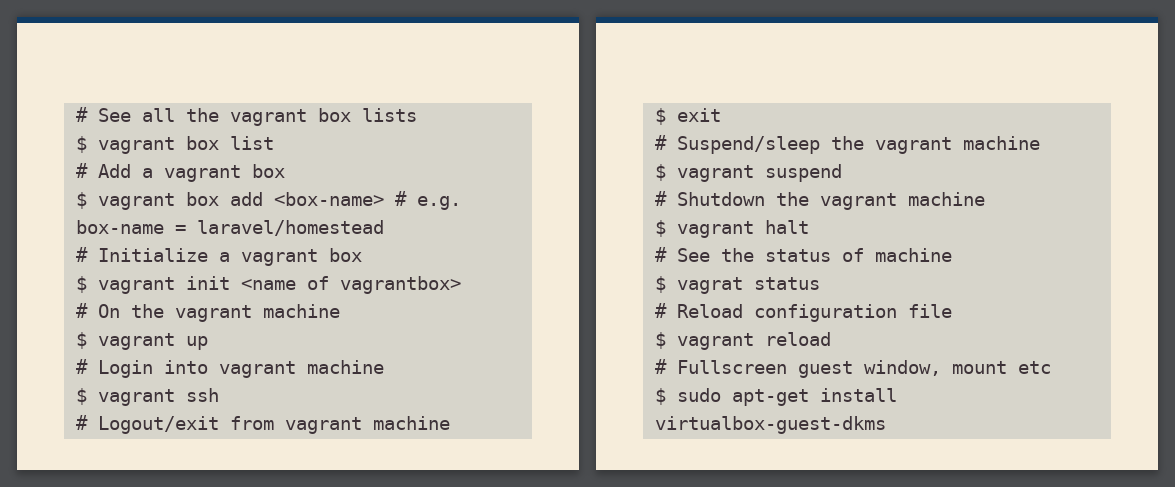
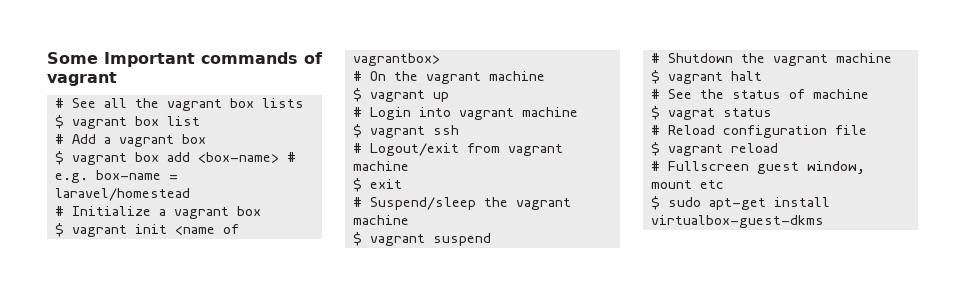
(76, 114) none -> [47,52,323,67] [47,72,117,86] Some Important commands of vagrant //

